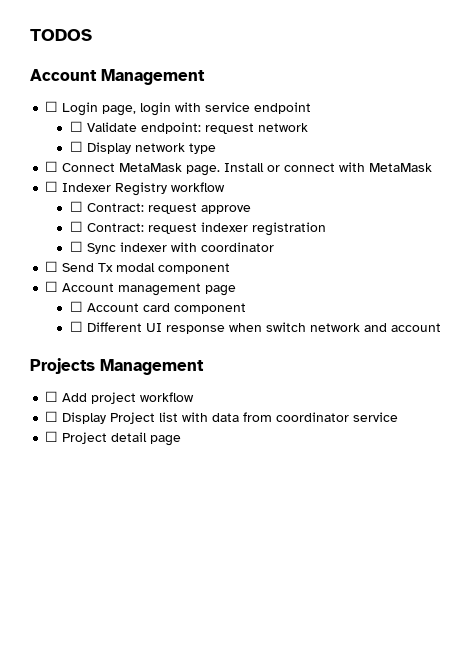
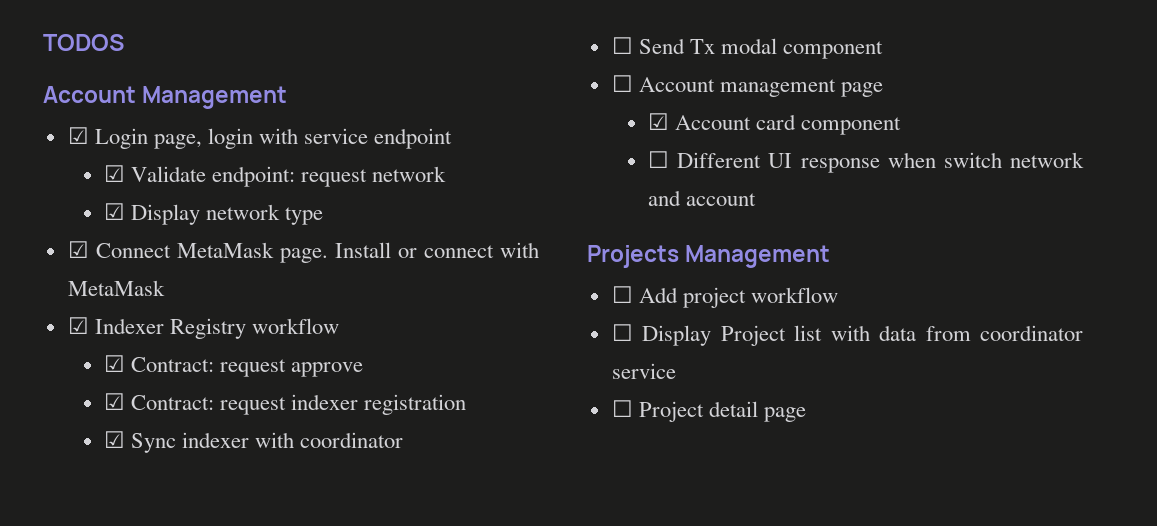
[45,101,59,112] ☐ -> [67,127,89,144] ☑
[69,121,83,132] ☐ -> [104,165,126,182] ☑
[69,141,83,152] ☐ -> [104,203,126,220] ☑
[45,161,59,172] ☐ -> [67,241,89,258] ☑
[45,181,59,192] ☐ -> [67,317,89,334] ☑
[69,201,83,212] ☐ -> [104,355,126,372] ☑
[69,221,83,232] ☐ -> [104,393,126,410] ☑
[69,241,83,252] ☐ -> [104,431,126,448] ☑
[69,301,83,312] ☐ -> [648,113,670,130] ☑

